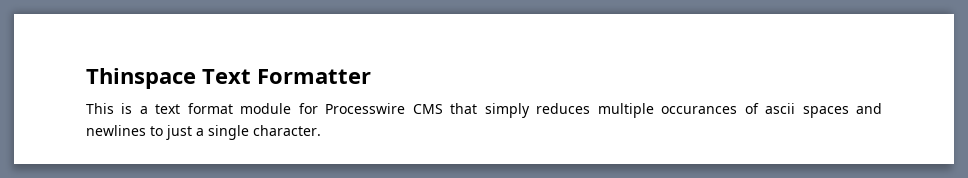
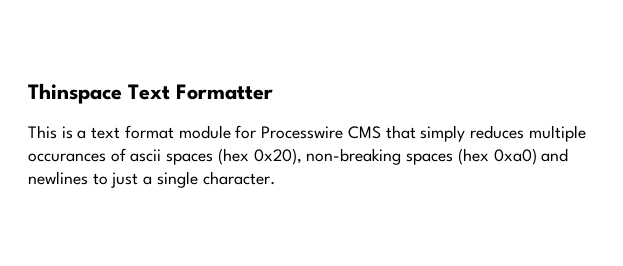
(849, 112) none -> [217,148,537,165] (hex 0x20), non-breaking spaces (hex 0xa0)

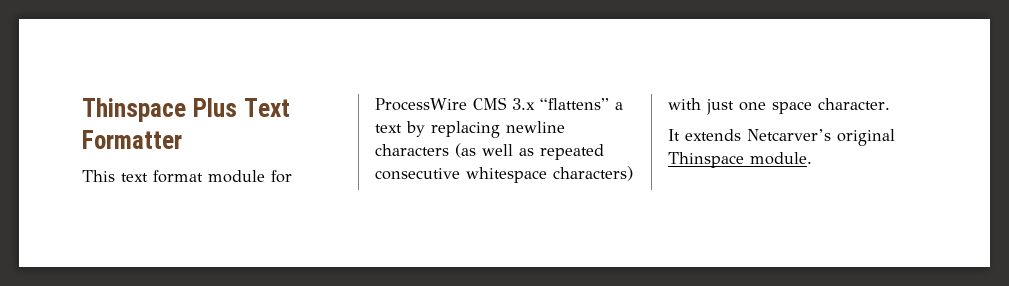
[28,83,122,104] Thinspace -> [82,98,237,122] Thinspace Plus
[61,126,87,139] is a -> (115, 176) none
[261,125,586,142] [28,148,569,165] [28,171,275,188] Processwire CMS that simply reduces multiple occurances of ascii spaces (hex 0x20), non-breaking spaces (hex 0xa0) and newlines to just a single character. -> [375,97,623,111] [375,121,565,138] [375,143,604,160] [375,166,633,183] [668,98,890,115] [668,129,895,146] [668,152,812,168] ProcessWire CMS 3.x “flattens” a text by replacing newline characters (as well as repeated consecutive whitespace characters) with just one space character. // It extends Netcarver’s original Thinspace module.

